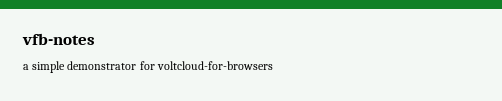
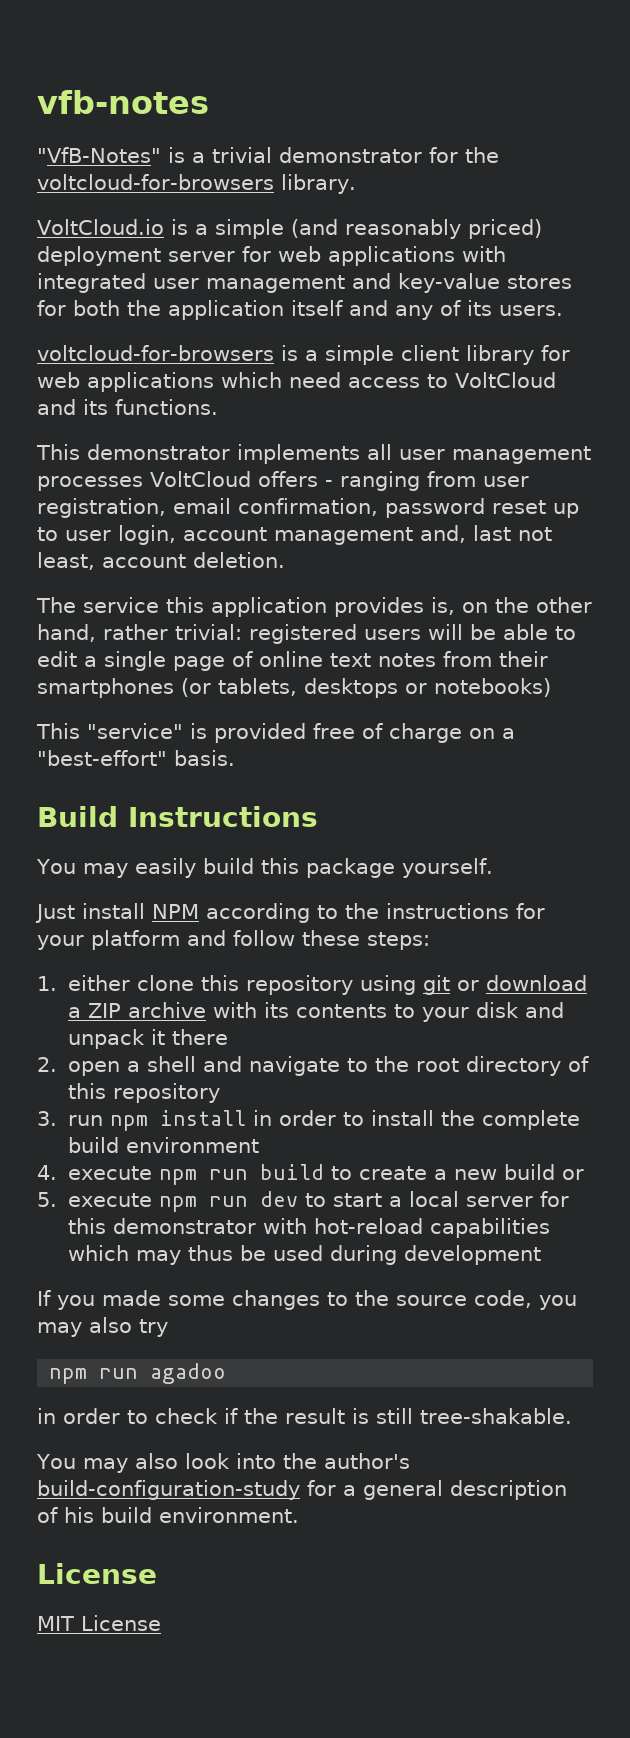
[23,61,273,73] a simple demonstrator for voltcloud-for-browsers -> [37,147,499,163] [37,174,356,194] [37,219,542,239] [37,246,506,266] [37,273,572,293] [37,300,563,320] [37,345,570,365] [37,372,556,392] [37,399,218,415] [36,444,591,464] [37,471,529,491] [37,498,579,518] [37,525,552,545] [37,552,285,570] [36,597,592,617] [37,624,576,644] [37,651,548,671] [37,678,551,698] [36,723,515,743] [37,750,235,766] [37,806,318,827] [36,858,493,878] [35,903,545,923] [37,930,430,950] [37,975,587,995] [67,1002,564,1022] [67,1029,228,1049] [37,1056,589,1076] [67,1083,220,1103] [37,1110,580,1131] [67,1137,259,1153] [37,1164,584,1185] [37,1191,569,1212] [67,1218,550,1238] [67,1245,541,1265] [37,1290,577,1310] [37,1317,168,1337] [49,1363,227,1384] [37,1408,572,1424] [36,1453,410,1473] [37,1480,567,1500] [37,1507,299,1523] [37,1563,157,1584] [37,1615,161,1631] "VfB-Notes" is a trivial demonstrator for the voltcloud-for-browsers library. // VoltCloud.io is a simple (and reasonably priced) deployment server for web applications with integrated user management and key-value stores for both the application itself and any of its users. // voltcloud-for-browsers is a simple client library for web applications which need access to VoltCloud and its functions. // This demonstrator implements all user management processes VoltCloud offers - ranging from user registration, email confirmation, password reset up to user login, account management and, last not least, account deletion. // The service this application provides is, on the other hand, rather trivial: registered users will be able to edit a single page of online text notes from their smartphones (or tablets, desktops or notebooks) // This "service" is provided free of charge on a "best-effort" basis. // Build Instructions // You may easily build this package yourself. // Just install NPM according to the instructions for your platform and follow these steps: // 1. either clone this repository using git or download a ZIP archive with its contents to your disk and unpack it there // 2. open a shell and navigate to the root directory of this repository // 3. run npm install in order to install the complete build environment // 4. execute npm run build to create a new build or // 5. execute npm run dev to start a local server for this demonstrator with hot-reload capabilities which may thus be used during development // If you made some changes to the source code, you may also try // npm run agadoo // in order to check if the result is still tree-shakable. // You may also look into the author's build-configuration-study for a general description of his build environment. // License // MIT License

